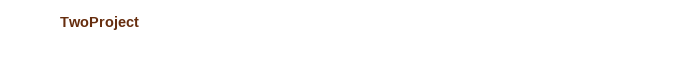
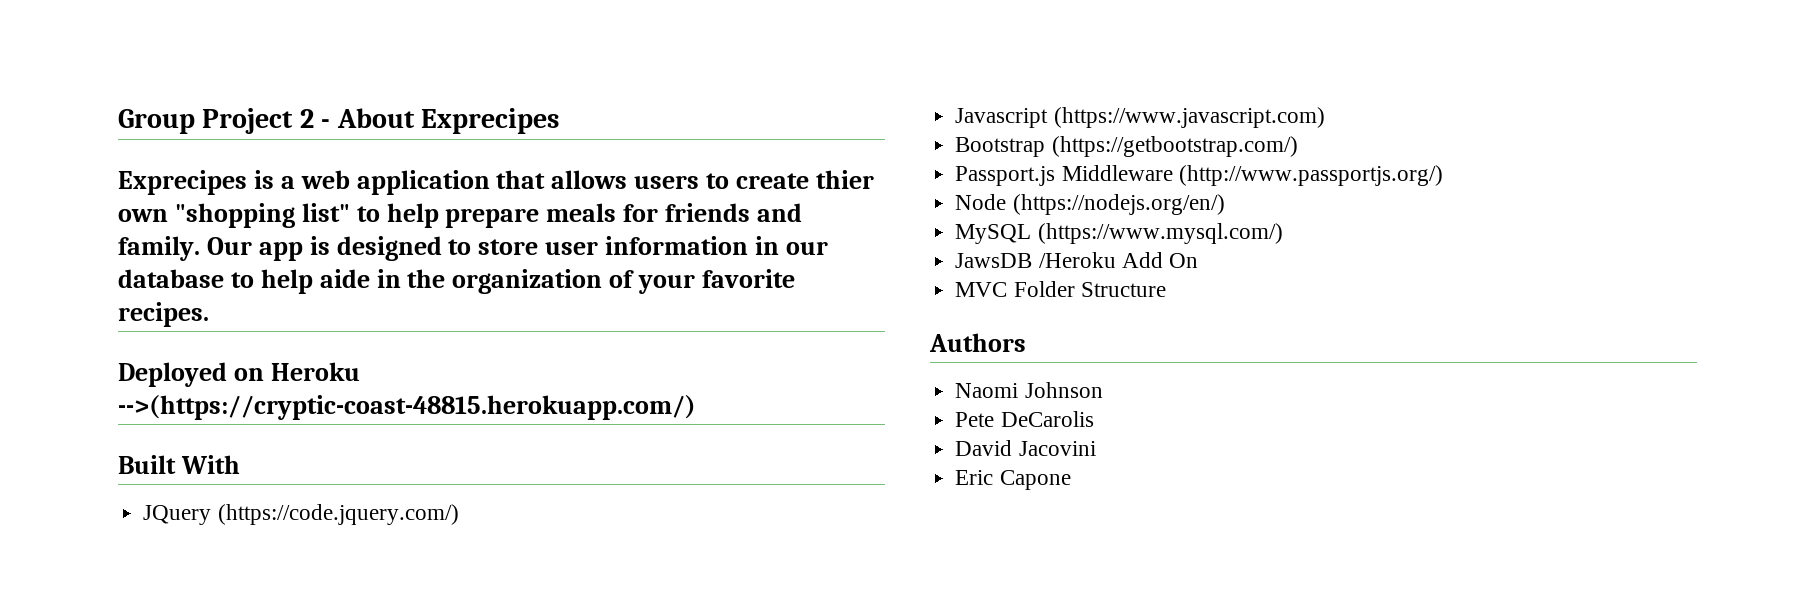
[60,16,139,30] TwoProject -> [118,108,560,134] [118,170,874,195] [118,203,802,228] [118,236,828,261] [118,269,795,294] [118,302,209,327] [118,362,360,387] [118,395,696,420] [118,455,240,474] [143,504,459,525] [955,107,1325,128] [955,136,1298,157] [955,165,1443,186] [955,194,1225,215] [955,223,1283,244] [955,252,1198,268] [955,281,1166,297] [929,333,1026,352] [955,382,1103,398] [955,411,1094,427] [955,440,1096,456] [955,470,1071,490] Group Project 2 - About Exprecipes // Exprecipes is a web application that allows users to create thier own "shopping list" to help prepare meals for friends and family. Our app is designed to store user information in our database to help aide in the organization of your favorite recipes. // Deployed on Heroku -->(https://cryptic-coast-48815.herokuapp.com/) // Built With // JQuery (https://code.jquery.com/) // Javascript (https://www.javascript.com) // Bootstrap (https://getbootstrap.com/) // Passport.js Middleware (http://www.passportjs.org/) // Node (https://nodejs.org/en/) // MySQL (https://www.mysql.com/) // JawsDB /Heroku Add On // MVC Folder Structure // Authors // Naomi Johnson // Pete DeCarolis // David Jacovini // Eric Capone

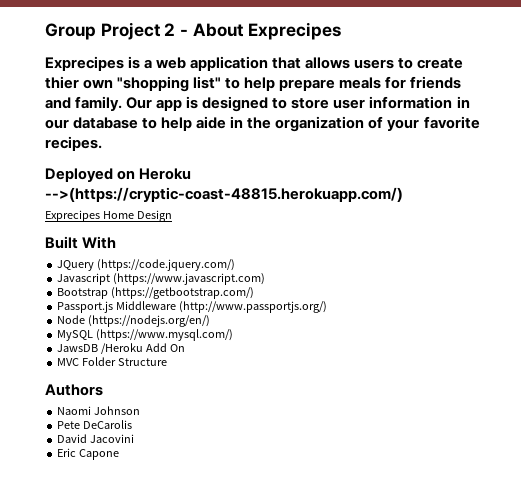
(696, 407) none -> [45,210,172,222] // Exprecipes Home Design

